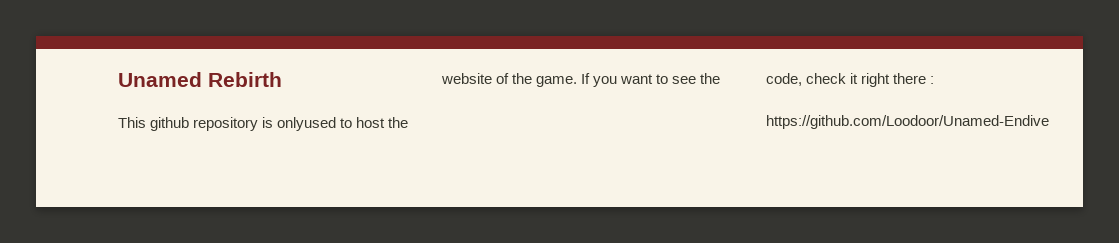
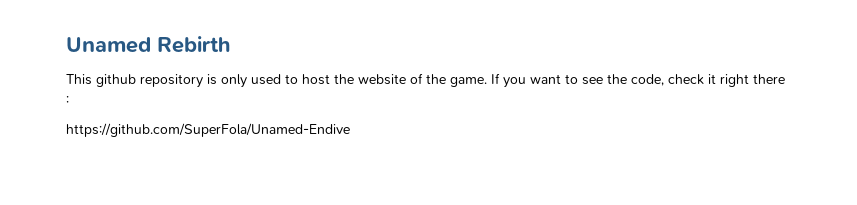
[277,117,337,131] onlyused -> [221,74,281,88] only used
[766,115,1049,129] https://github.com/Loodoor/Unamed-Endive -> [66,123,350,137] https://github.com/SuperFola/Unamed-Endive

